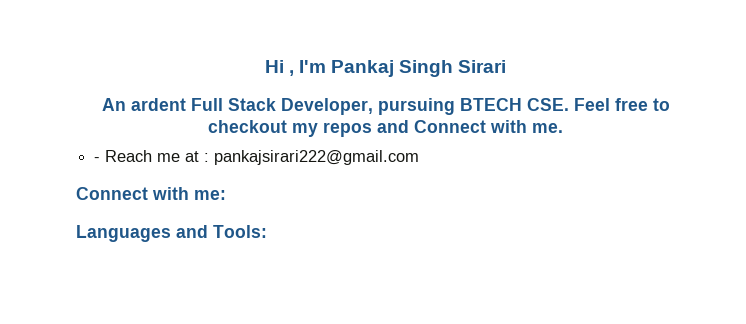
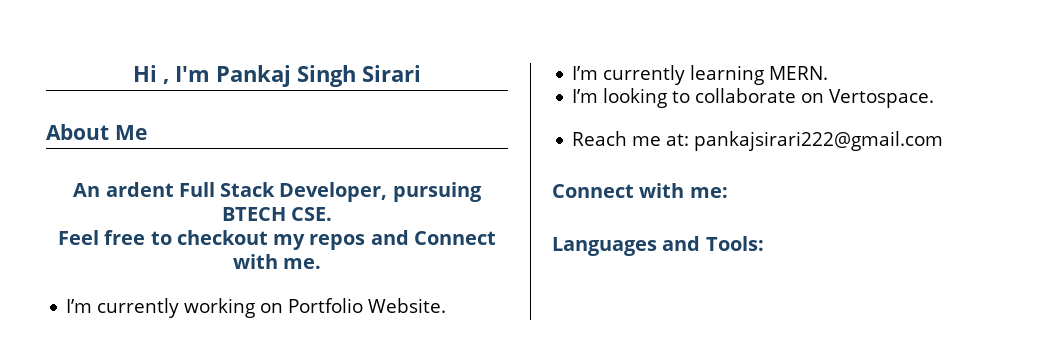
(507, 66) none -> [46,124,147,140] // About Me
(569, 104) none -> (333, 214) //
[94,150,210,162] - Reach me at : -> [66,298,447,318] [572,65,829,85] [572,88,935,108] [572,131,690,146] I’m currently working on Portfolio Website. // I’m currently learning MERN. // I’m looking to collaborate on Vertospace. // Reach me at:

